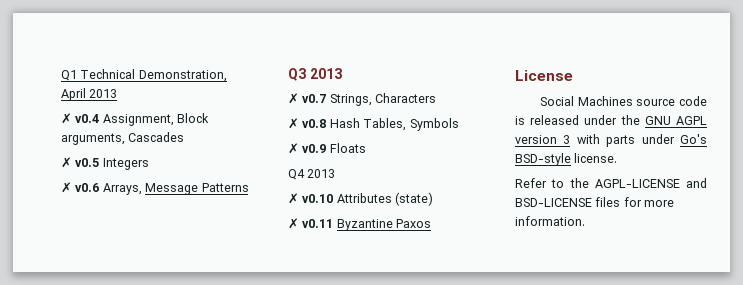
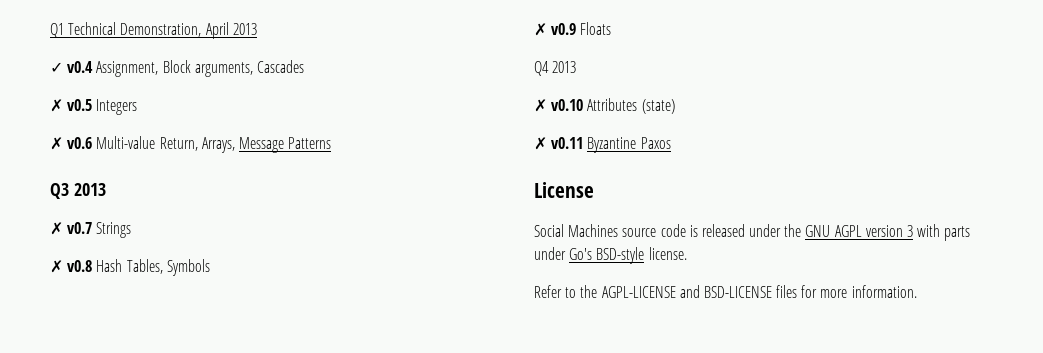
[61,113,72,124] ✗ -> [50,62,63,73] ✓
(100, 187) none -> [96,136,198,151] Multi-value Return,
[329,93,437,106] Strings, Characters -> [96,222,132,238] Strings

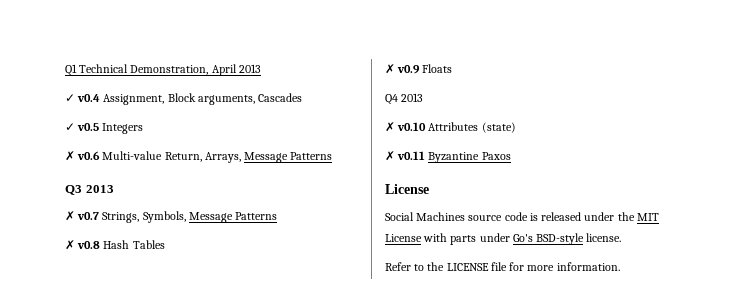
[50,99,63,112] ✗ -> [65,123,75,131] ✓
[96,222,132,238] Strings -> [102,211,278,223] Strings, Symbols, Message Patterns
[126,259,210,276] Tables, Symbols -> [132,240,165,249] Tables
[805,225,914,237] GNU AGPL version 3 -> [636,213,659,221] [385,234,422,242] MIT License
[601,285,798,298] AGPL-LICENSE and BSD-LICENSE files -> [446,262,507,271] LICENSE file

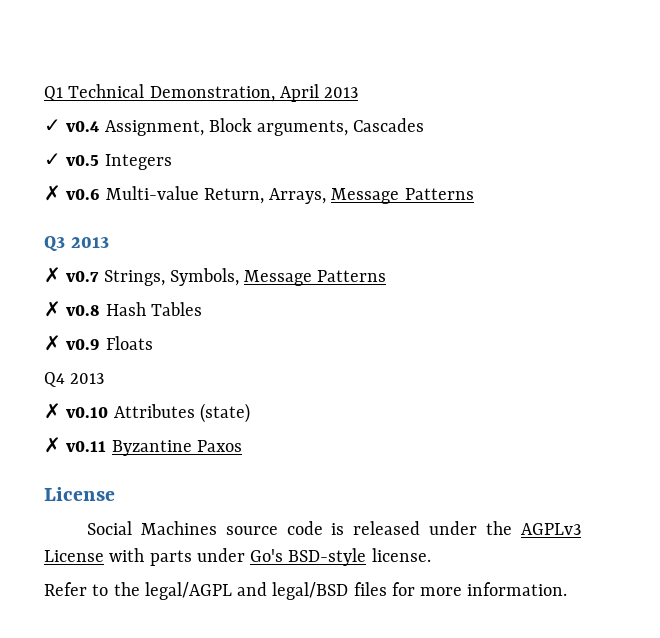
[636,213,659,221] MIT -> [520,523,581,535] AGPLv3
[446,262,507,271] LICENSE file -> [144,582,387,600] legal/AGPL and legal/BSD files

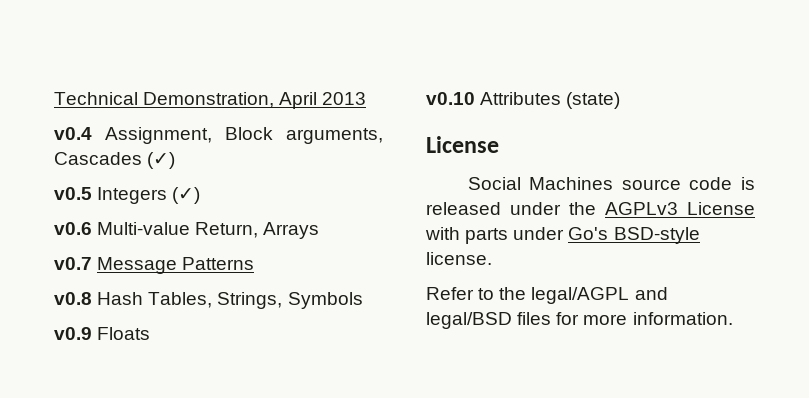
[44,86,63,101] Q1 -> (54, 98) none
[44,119,61,132] ✓ -> (367, 98) none
[44,153,61,166] // ✓ -> [147,152,176,169] (✓) //
[44,185,61,201] // ✗ -> [172,187,201,204] (✓) //
[269,188,474,204] [44,236,109,251] [44,267,387,286] [44,301,202,317] [44,335,61,351] Arrays, Message Patterns // Q3 2013 // ✗ v0.7 Strings, Symbols, Message Patterns // ✗ v0.8 Hash Tables // ✗ -> [263,222,320,239] [54,257,255,274] [54,292,363,309] Arrays // v0.7 Message Patterns // v0.8 Hash Tables, Strings, Symbols //
[44,372,105,387] [44,403,61,419] Q4 2013 // ✗ -> (151, 333) none
[44,437,242,456] // ✗ v0.11 Byzantine Paxos -> (621, 100) none

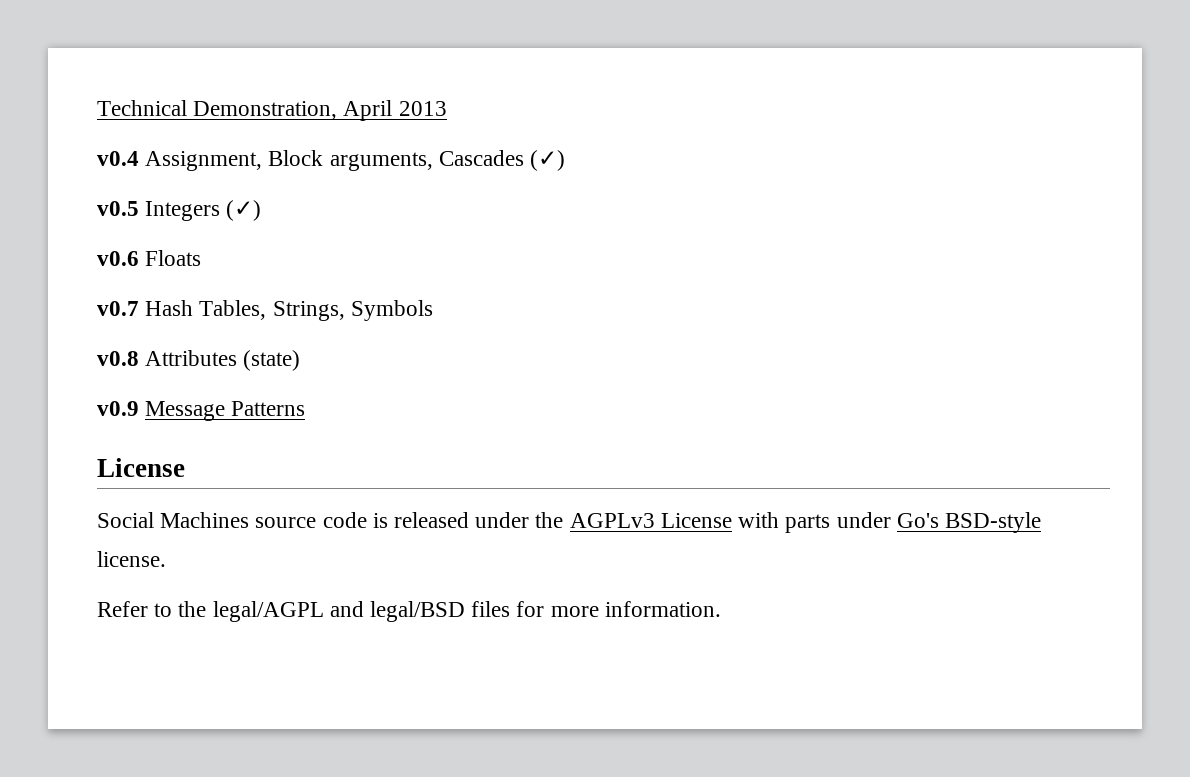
[97,222,320,239] [54,257,255,274] [54,292,92,305] Multi-value Return, Arrays // v0.7 Message Patterns // v0.8 -> [145,250,202,266] [97,301,139,316] Floats // v0.7
[54,327,151,340] [426,92,475,105] v0.9 Floats // v0.10 -> [97,351,139,366] v0.8
(621, 100) none -> [97,401,306,421] // v0.9 Message Patterns

